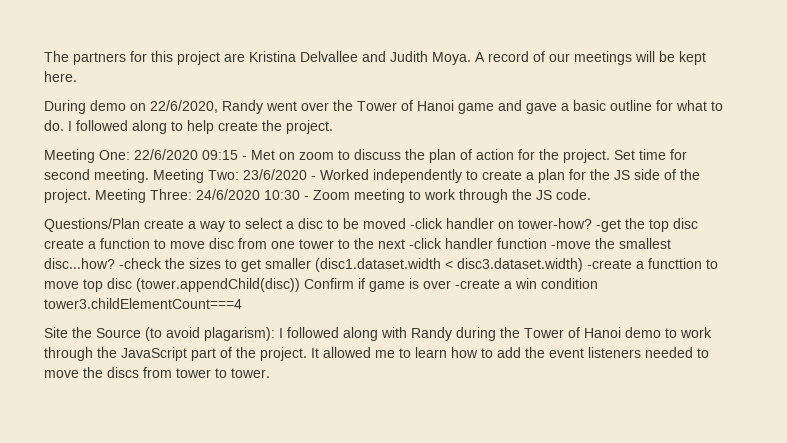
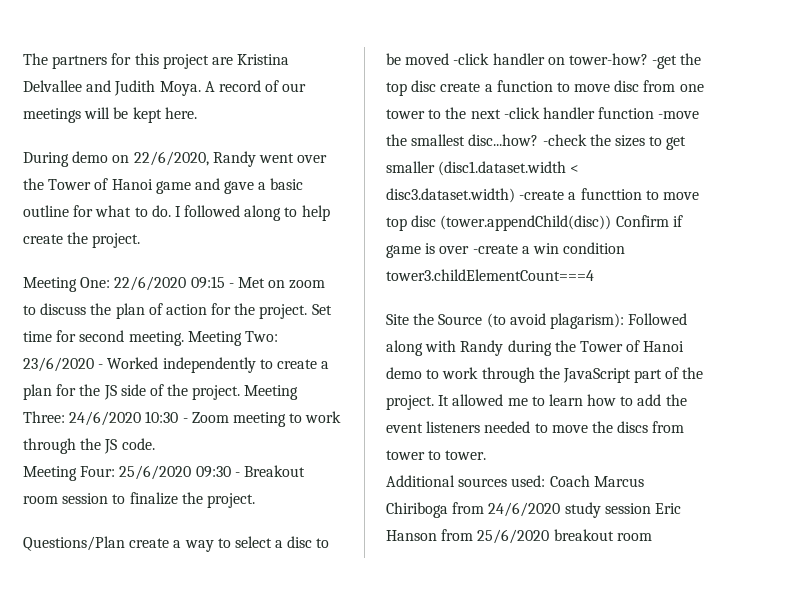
(591, 194) none -> [23,465,305,481] [23,492,255,508] // Meeting Four: 25/6/2020 09:30 - Breakout room session to finalize the project.
[279,327,339,338] I followed -> [628,313,688,325] Followed
(270, 373) none -> [386,475,644,487] [386,502,681,518] [386,529,652,544] // Additional sources used: Coach Marcus Chiriboga from 24/6/2020 study session Eric Hanson from 25/6/2020 breakout room

